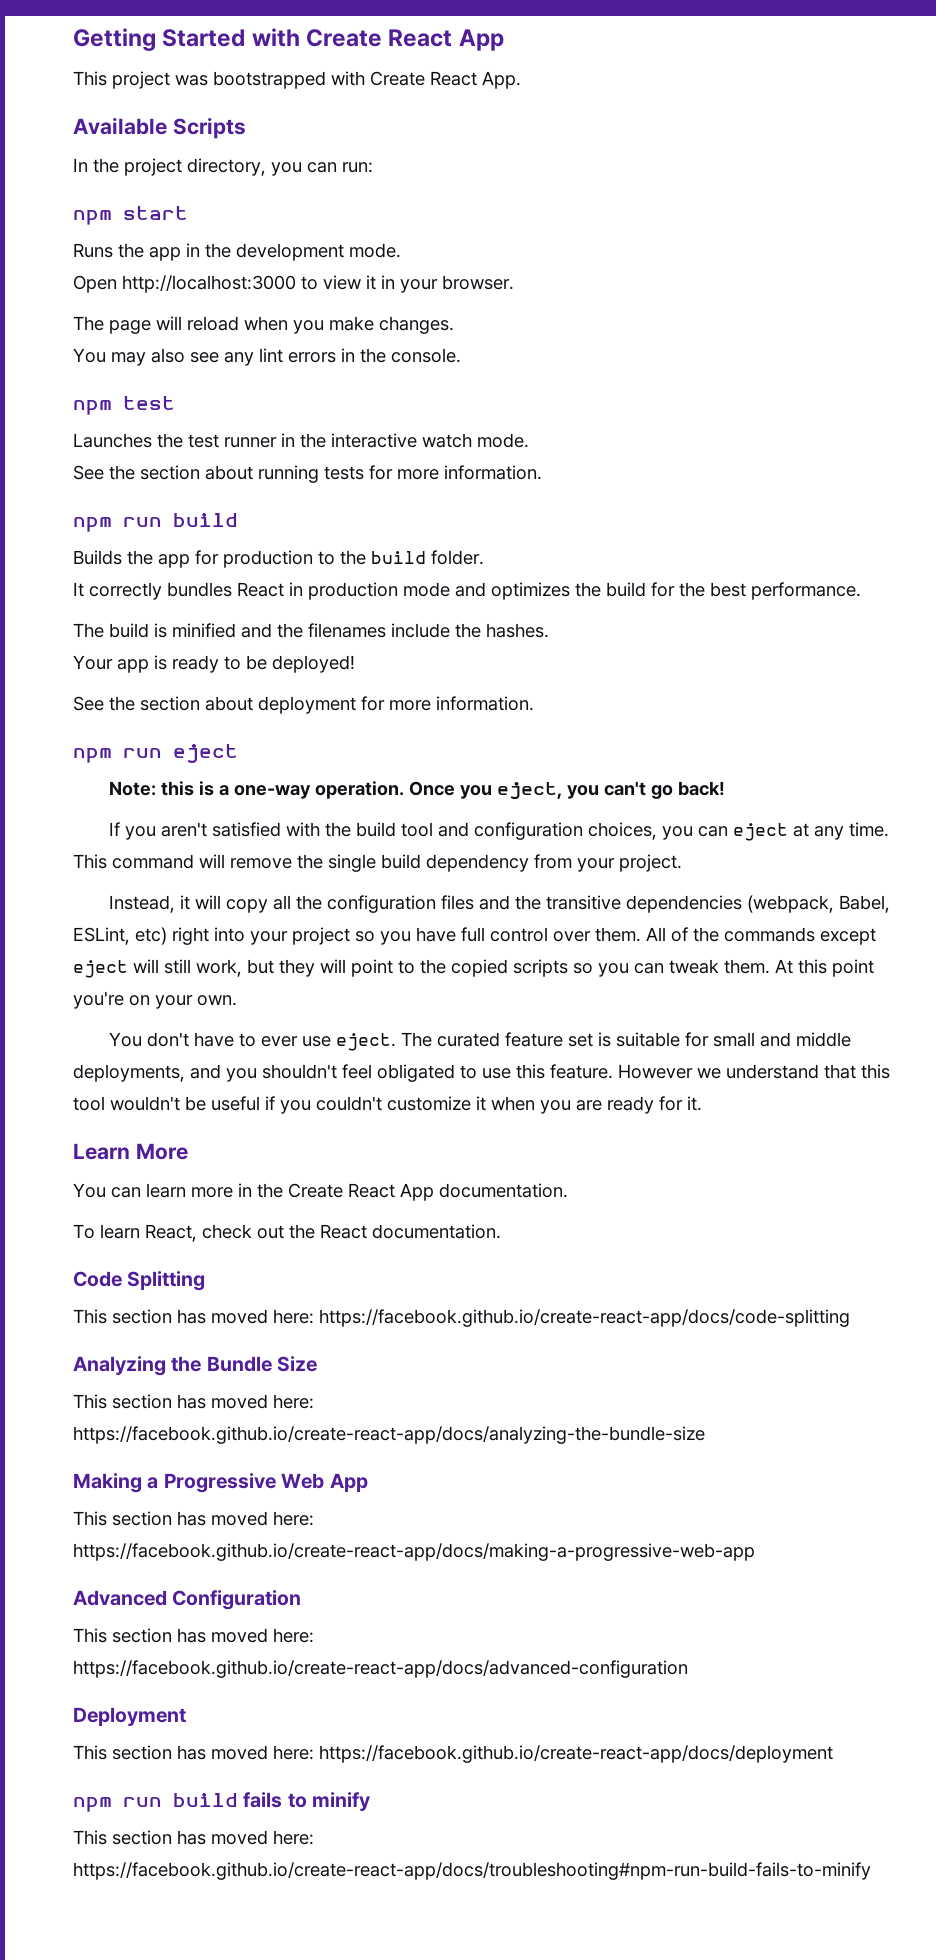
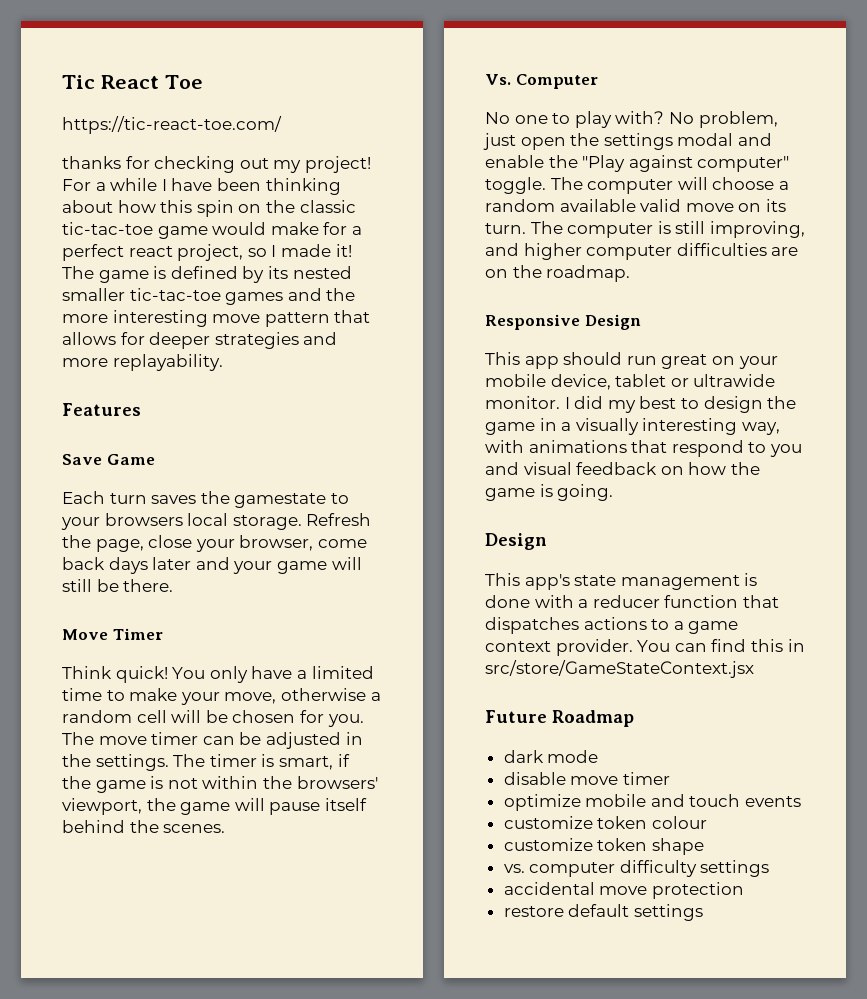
[73,28,504,51] [73,71,521,89] [73,117,246,139] [73,158,373,176] [73,206,188,225] [73,243,401,261] [73,275,514,293] [73,316,454,334] [73,348,461,366] [73,396,175,415] [73,433,529,448] [73,465,542,483] [73,513,238,532] [73,550,484,568] [73,582,861,600] [73,623,549,638] [73,655,355,673] [73,696,534,714] [73,744,238,763] [109,781,726,800] [109,822,890,841] [73,854,682,872] [109,895,891,913] [73,927,876,945] [73,959,874,978] [73,991,237,1009] [109,1032,852,1051] [73,1064,890,1082] [73,1096,702,1114] [73,1143,188,1160] [73,1183,568,1201] [73,1224,501,1242] [73,1271,206,1291] [73,1309,850,1327] [73,1356,318,1376] [73,1394,314,1409] [73,1426,705,1444] [73,1473,368,1493] [73,1511,314,1526] [73,1543,755,1561] [73,1590,302,1610] [73,1628,314,1643] [73,1660,688,1678] [73,1707,186,1726] [73,1745,833,1763] [73,1792,371,1812] [73,1830,314,1845] [73,1862,871,1880] Getting Started with Create React App // This project was bootstrapped with Create React App. // Available Scripts // In the project directory, you can run: // npm start // Runs the app in the development mode. // Open http://localhost:3000 to view it in your browser. // The page will reload when you make changes. // You may also see any lint errors in the console. // npm test // Launches the test runner in the interactive watch mode. // See the section about running tests for more information. // npm run build // Builds the app for production to the build folder. // It correctly bundles React in production mode and optimizes the build for the best performance. // The build is minified and the filenames include the hashes. // Your app is ready to be deployed! // See the section about deployment for more information. // npm run eject // Note: this is a one-way operation. Once you eject, you can't go back! // If you aren't satisfied with the build tool and configuration choices, you can eject at any time. This command will remove the single build dependency from your project. // Instead, it will copy all the configuration files and the transitive dependencies (webpack, Babel, ESLint, etc) right into your project so you have full control over them. All of the commands except eject will still work, but they will point to the copied scripts so you can tweak them. At this point you're on your own. // You don't have to ever use eject. The curated feature set is suitable for small and middle deployments, and you shouldn't feel obligated to use this feature. However we understand that this tool wouldn't be useful if you couldn't customize it when you are ready for it. // Learn More // You can learn more in the Create React App documentation. // To learn React, check out the React documentation. // Code Splitting // This section has moved here: https://facebook.github.io/create-react-app/docs/code-splitting // Analyzing the Bundle Size // This section has moved here: https://facebook.github.io/create-react-app/docs/analyzing-the-bundle-size // Making a Progressive Web App // This section has moved here: https://facebook.github.io/create-react-app/docs/making-a-progressive-web-app // Advanced Configuration // This section has moved here: https://facebook.github.io/create-react-app/docs/advanced-configuration // Deployment // This section has moved here: https://facebook.github.io/create-react-app/docs/deployment // npm run build fails to minify // This section has moved here: https://facebook.github.io/create-react-app/docs/troubleshooting#npm-run-build-fails-to-minify -> [62,75,203,89] [62,116,282,134] [62,156,371,173] [62,178,341,195] [62,200,356,217] [62,222,362,239] [62,244,352,261] [62,266,352,283] [62,288,356,305] [62,310,371,327] [62,332,338,349] [62,354,223,371] [62,403,141,416] [62,454,155,465] [62,491,349,508] [61,513,372,530] [62,535,367,552] [62,557,362,574] [62,579,174,592] [62,628,163,640] [62,666,374,683] [62,688,381,705] [62,710,364,727] [62,732,363,749] [62,754,350,771] [62,776,378,793] [62,798,367,815] [62,820,226,833] [485,74,598,89] [485,111,778,128] [483,133,772,150] [485,155,790,172] [485,177,789,194] [485,199,786,212] [485,221,805,238] [485,243,799,260] [485,265,631,282] [485,314,641,330] [485,352,778,369] [485,374,776,390] [485,396,797,413] [485,418,780,435] [485,440,802,457] [485,462,760,475] [485,484,614,501] [485,533,547,550] [485,573,758,590] [485,595,779,608] [485,617,739,634] [485,639,805,656] [485,660,754,678] [485,710,634,727] [503,750,599,763] [503,772,670,785] [503,794,802,811] [503,816,707,829] [503,838,704,855] [503,860,770,877] [503,882,744,899] [503,904,703,921] Tic React Toe // https://tic-react-toe.com/ // thanks for checking out my project! For a while I have been thinking about how this spin on the classic tic-tac-toe game would make for a perfect react project, so I made it! The game is defined by its nested smaller tic-tac-toe games and the more interesting move pattern that allows for deeper strategies and more replayability. // Features // Save Game // Each turn saves the gamestate to your browsers local storage. Refresh the page, close your browser, come back days later and your game will still be there. // Move Timer // Think quick! You only have a limited time to make your move, otherwise a random cell will be chosen for you. The move timer can be adjusted in the settings. The timer is smart, if the game is not within the browsers' viewport, the game will pause itself behind the scenes. // Vs. Computer // No one to play with? No problem, just open the settings modal and enable the "Play against computer" toggle. The computer will choose a random available valid move on its turn. The computer is still improving, and higher computer difficulties are on the roadmap. // Responsive Design // This app should run great on your mobile device, tablet or ultrawide monitor. I did my best to design the game in a visually interesting way, with animations that respond to you and visual feedback on how the game is going. // Design // This app's state management is done with a reducer function that dispatches actions to a game context provider. You can find this in src/store/GameStateContext.jsx // Future Roadmap // dark mode // disable move timer // optimize mobile and touch events // customize token colour // customize token shape // vs. computer difficulty settings // accidental move protection // restore default settings

